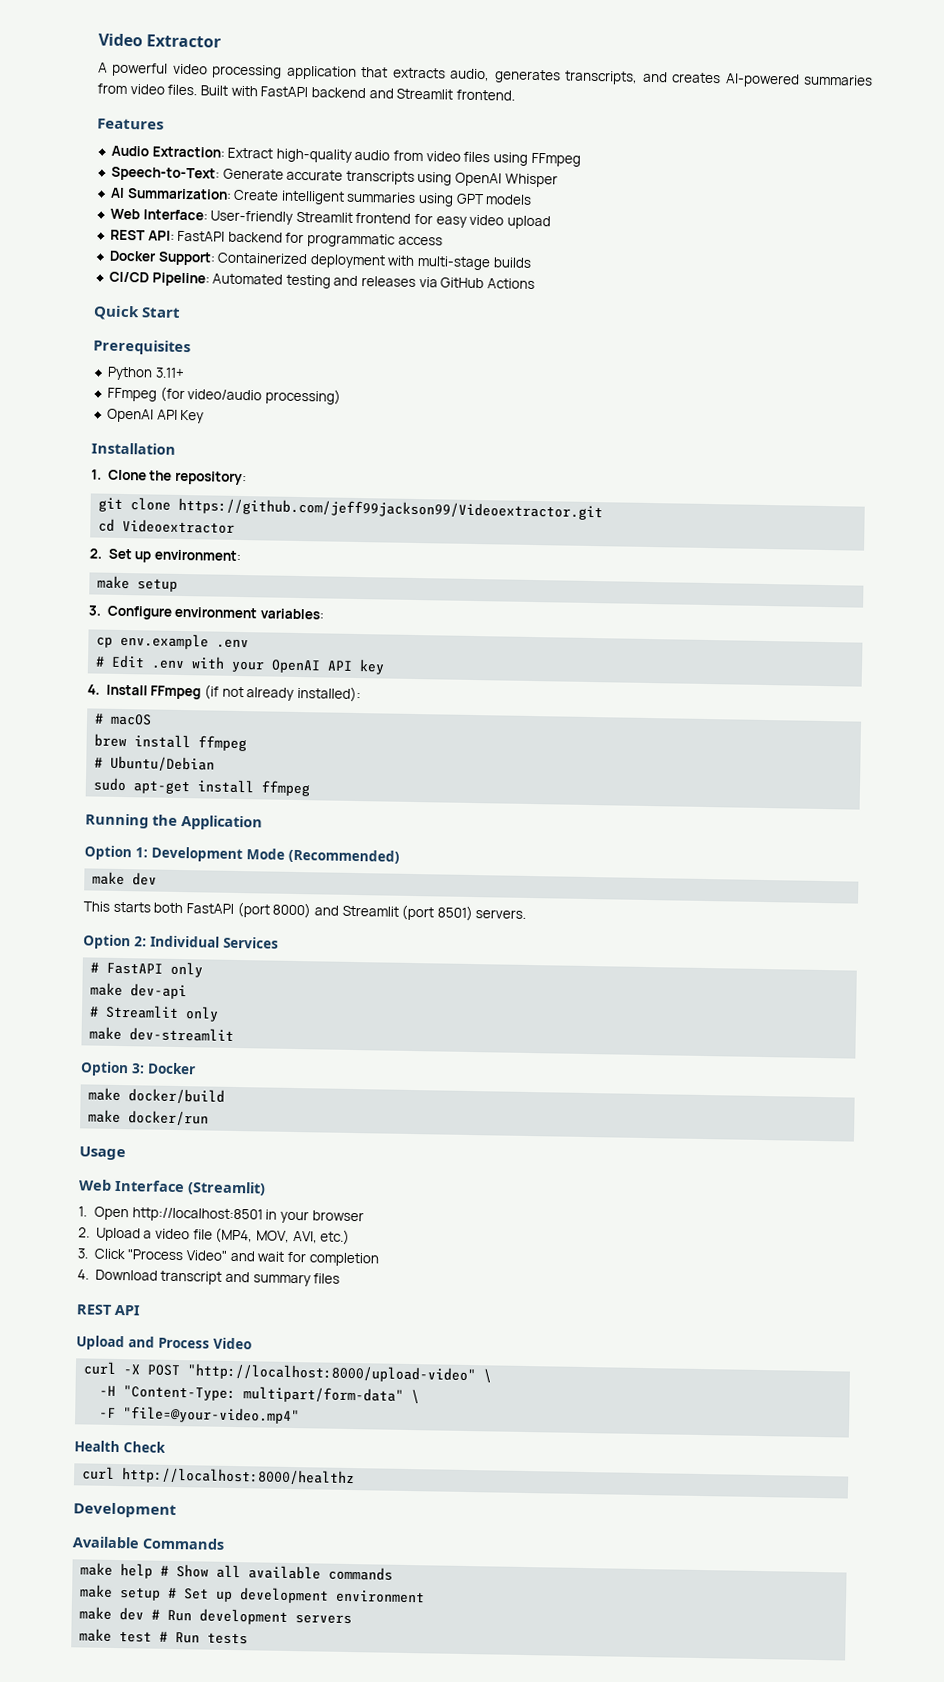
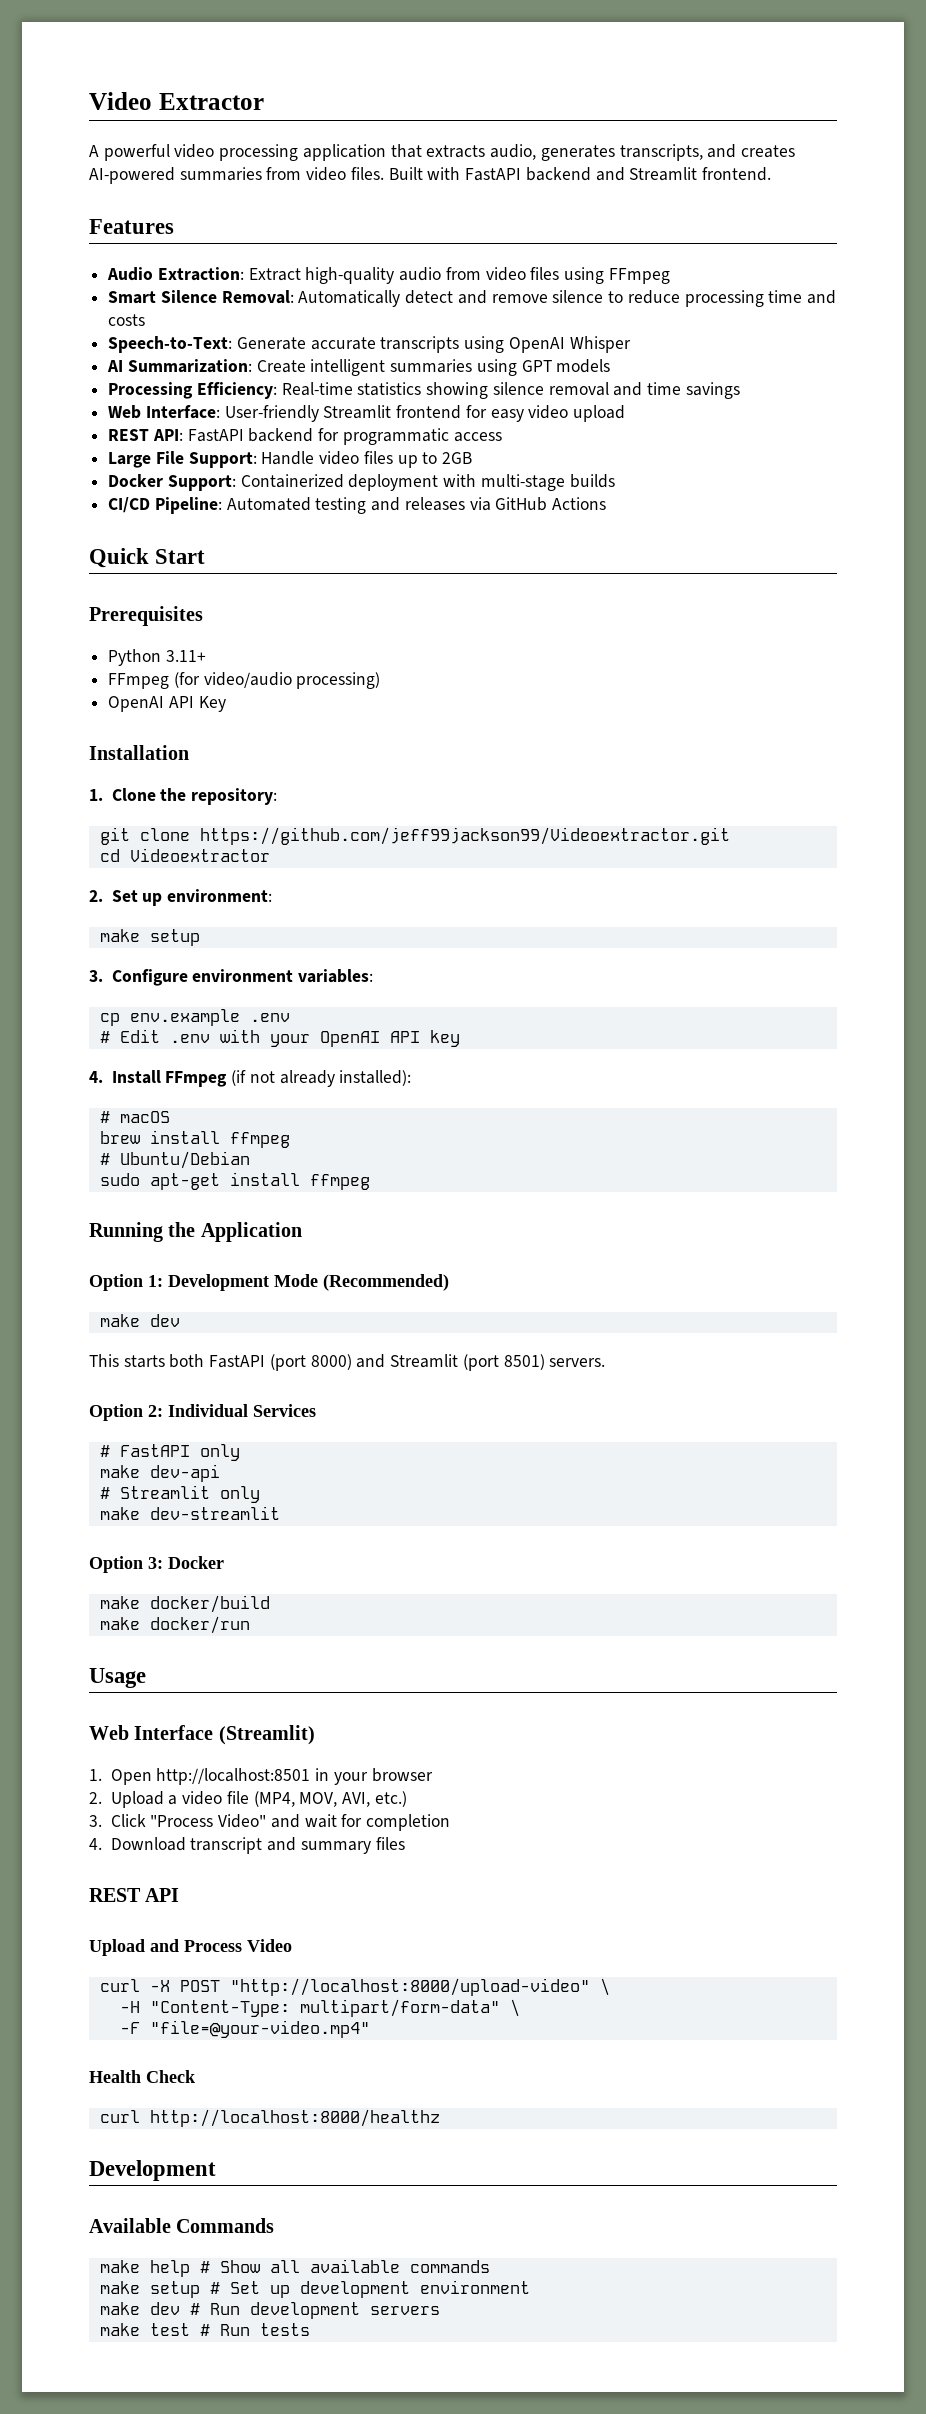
(581, 159) none -> [108,290,836,307] [108,314,146,326] // Smart Silence Removal: Automatically detect and remove silence to reduce processing time and costs
(533, 199) none -> [108,382,740,399] // Processing Efficiency: Real-time statistics showing silence removal and time savings
(443, 241) none -> [108,451,473,468] // Large File Support: Handle video files up to 2GB

